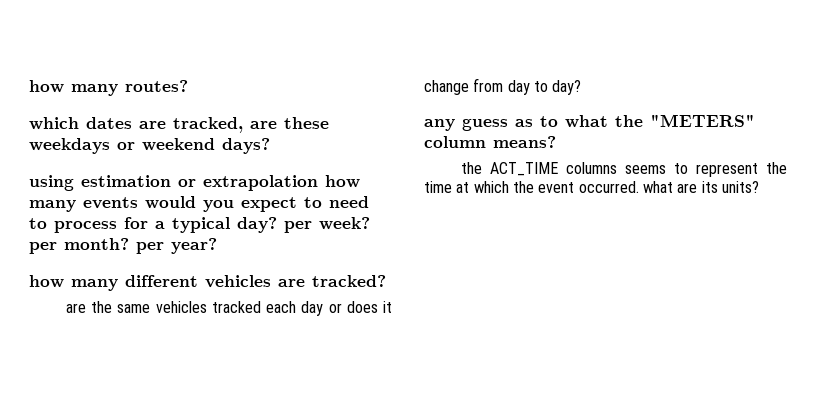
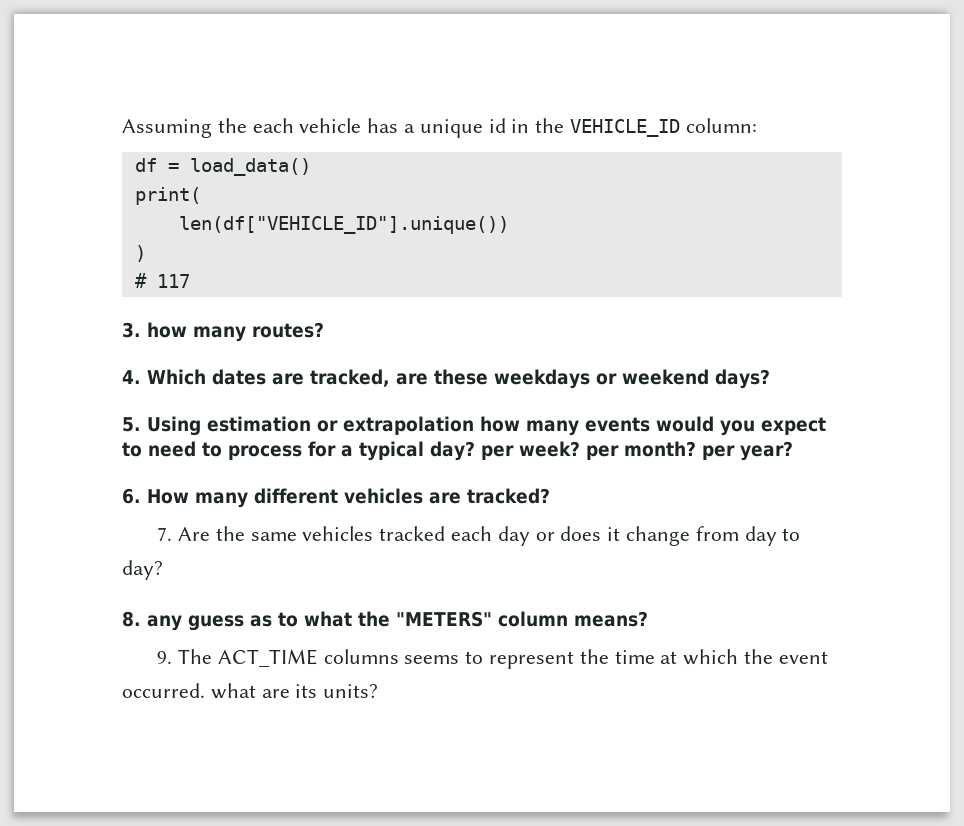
(29, 86) none -> [122,118,757,138] [134,158,311,176] [134,187,201,205] [178,216,509,234] [134,245,146,262] [134,273,190,288] [122,322,141,338] Assuming the each vehicle has a unique id in the VEHICLE_ID column: // df = load_data() // print( // len(df["VEHICLE_ID"].unique()) // ) // # 117 // 3.
[29,117,79,130] which -> [122,369,206,385] 4. Which
[29,175,74,191] using -> [122,416,201,436] 5. Using
[29,275,64,288] how -> [122,488,189,504] 6. How
[65,303,86,313] are -> [157,527,210,541] 7. Are
(582, 87) none -> [122,611,141,627] 8.
[460,162,482,174] the -> [157,649,212,664] 9. The

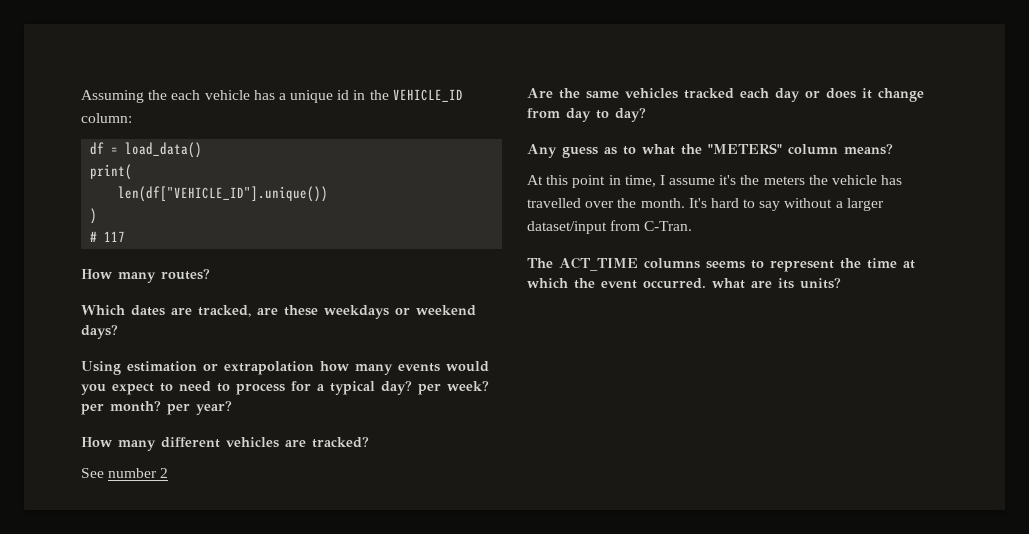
[122,322,187,338] 3. how -> [81,269,112,279] How
[122,370,141,384] 4. -> (210, 274) none
[122,417,141,432] 5. -> (118, 332) none
[122,488,141,504] 6. -> (232, 408) none
[157,527,173,541] 7. -> [81,468,169,478] See number 2 //
[122,611,182,631] 8. any -> [527,144,557,158] Any
[157,651,173,664] 9. -> [527,175,903,188] [527,198,884,211] [527,220,693,234] At this point in time, I assume it's the meters the vehicle has travelled over the month. It's hard to say without a larger dataset/input from C-Tran. //

